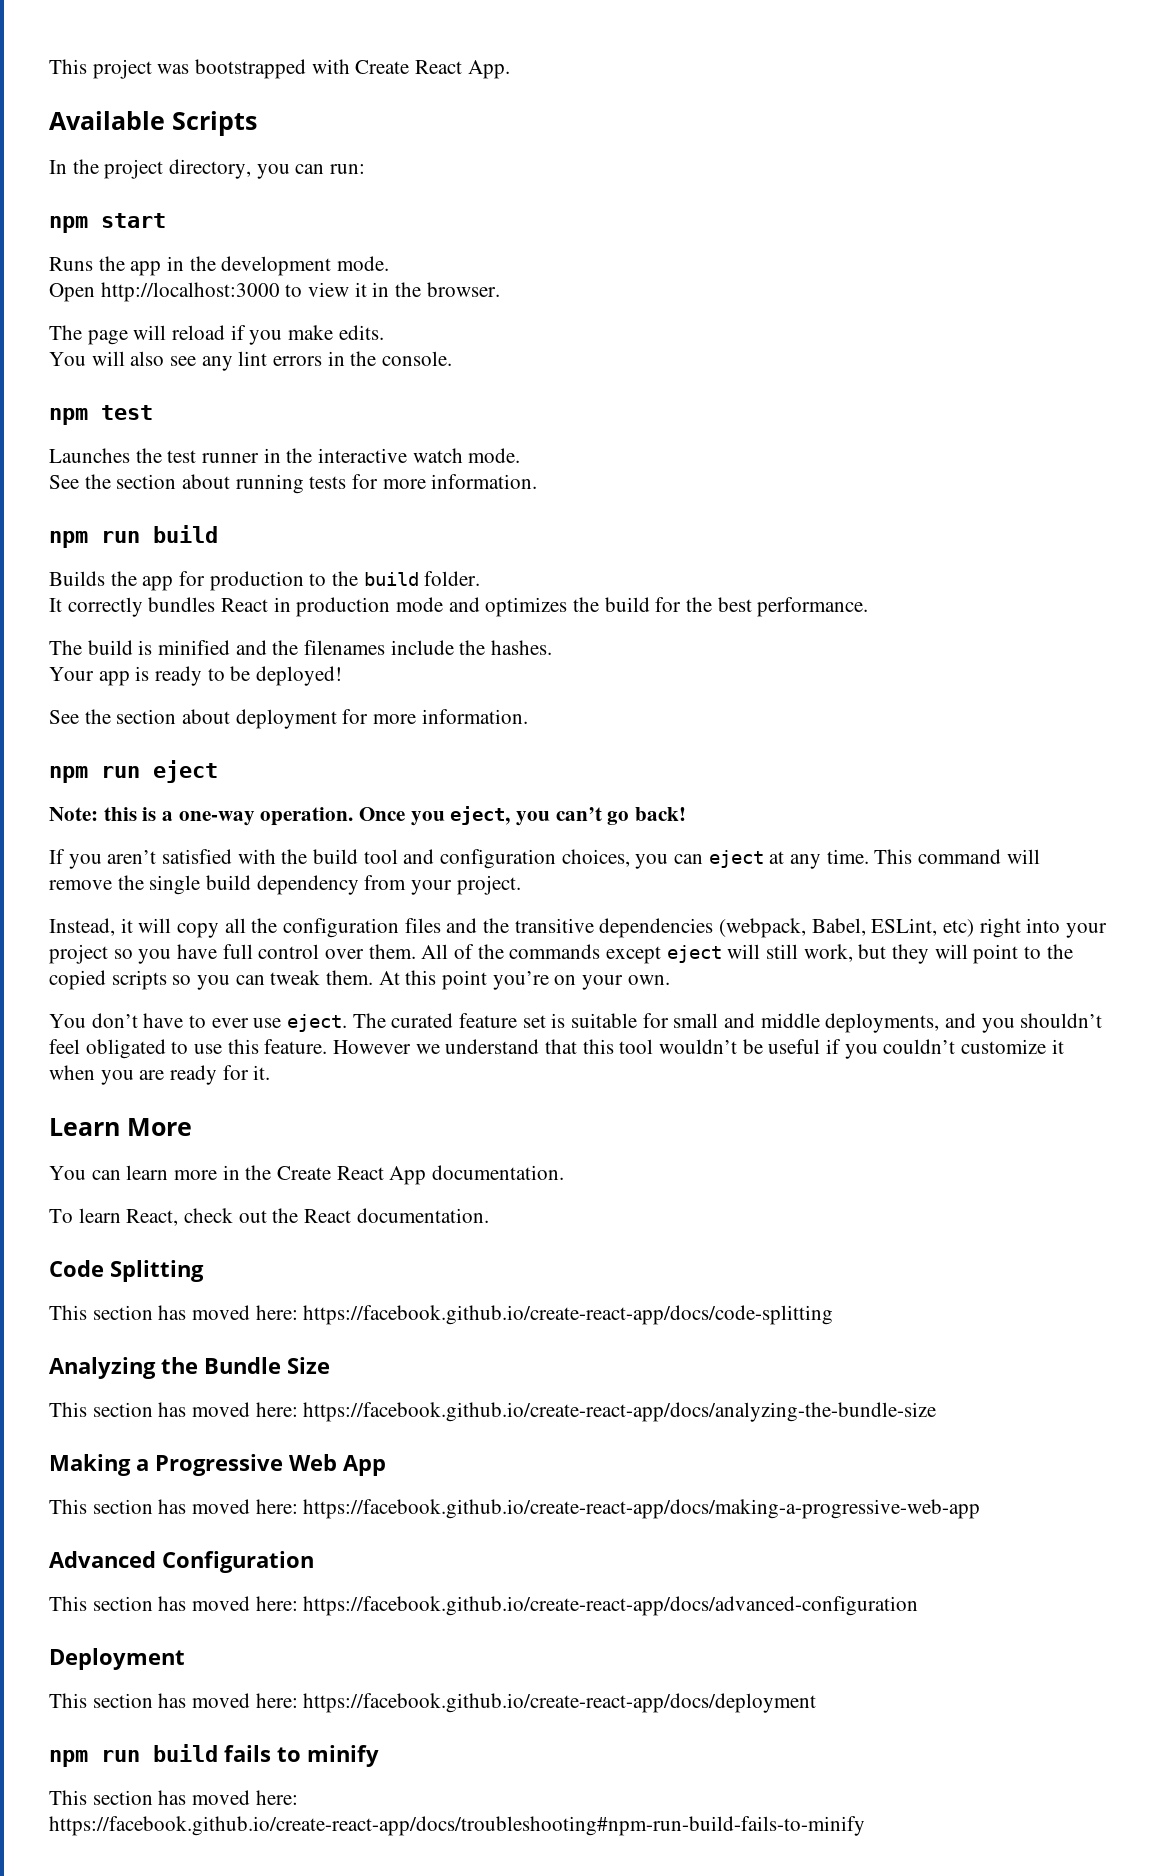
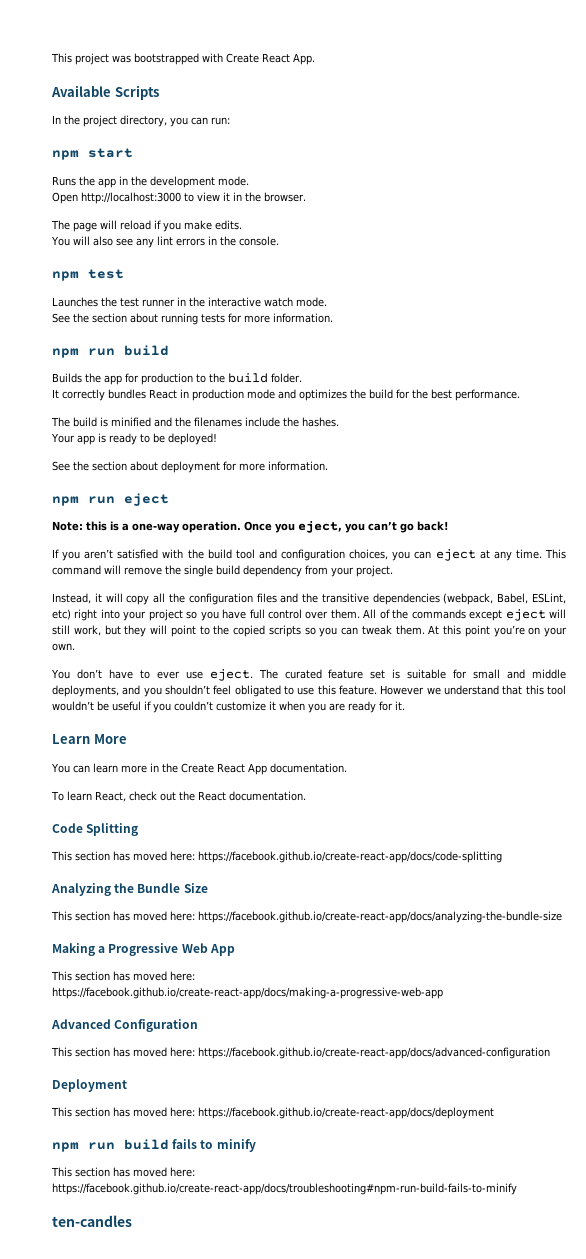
(865, 1826) none -> [52,1215,132,1227] // ten-candles

